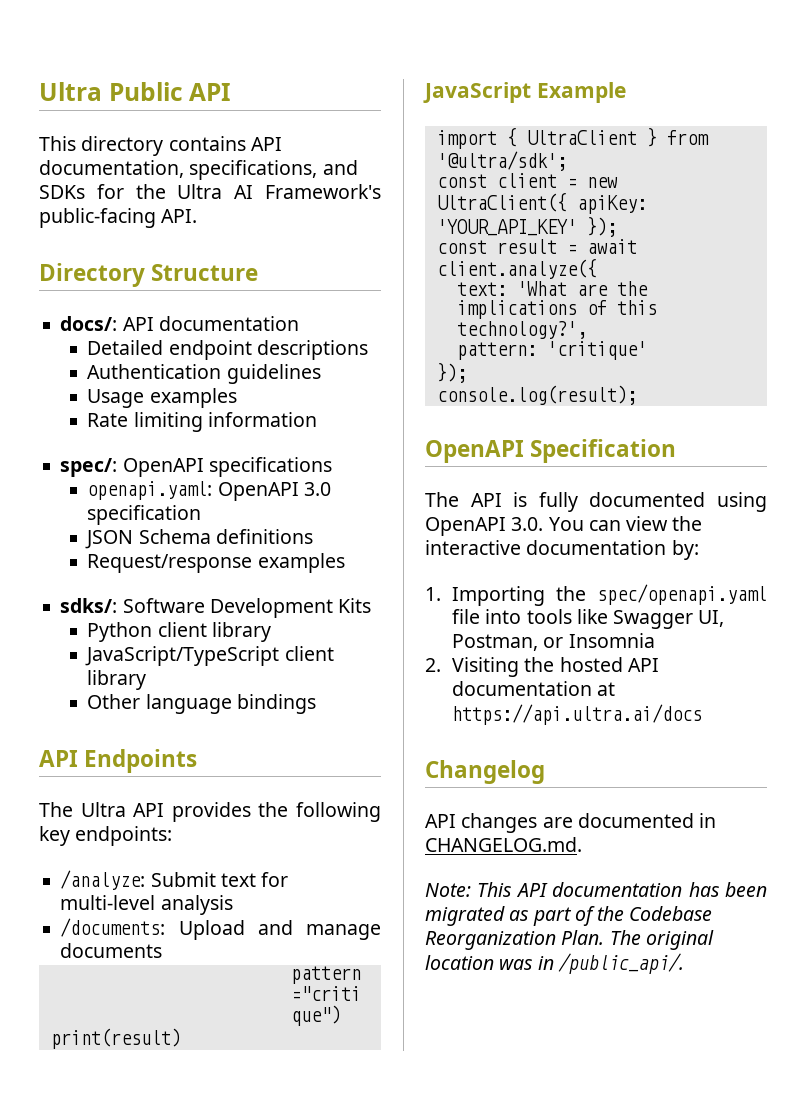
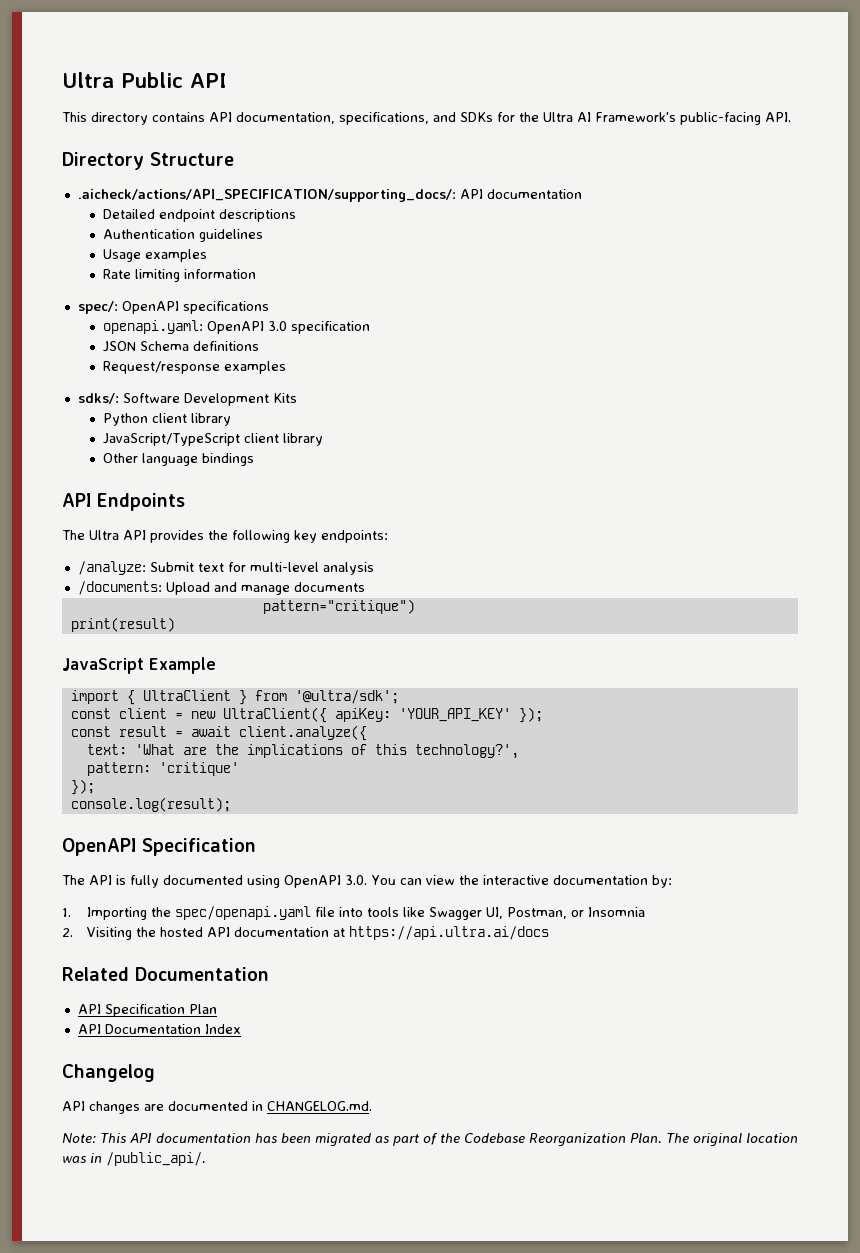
[60,316,118,331] docs/: -> [77,189,456,202] .aicheck/actions/API_SPECIFICATION/supporting_docs/:
(703, 714) none -> [62,967,269,981] [77,1004,217,1017] [77,1024,241,1034] // Related Documentation // API Specification Plan // API Documentation Index

